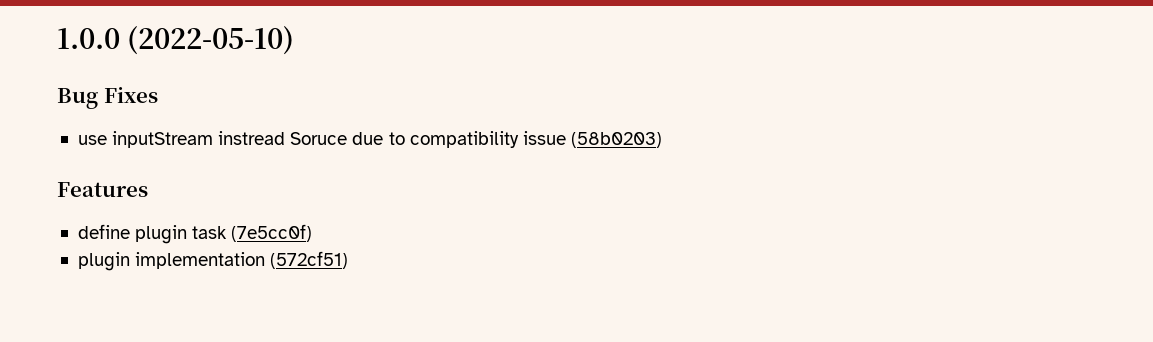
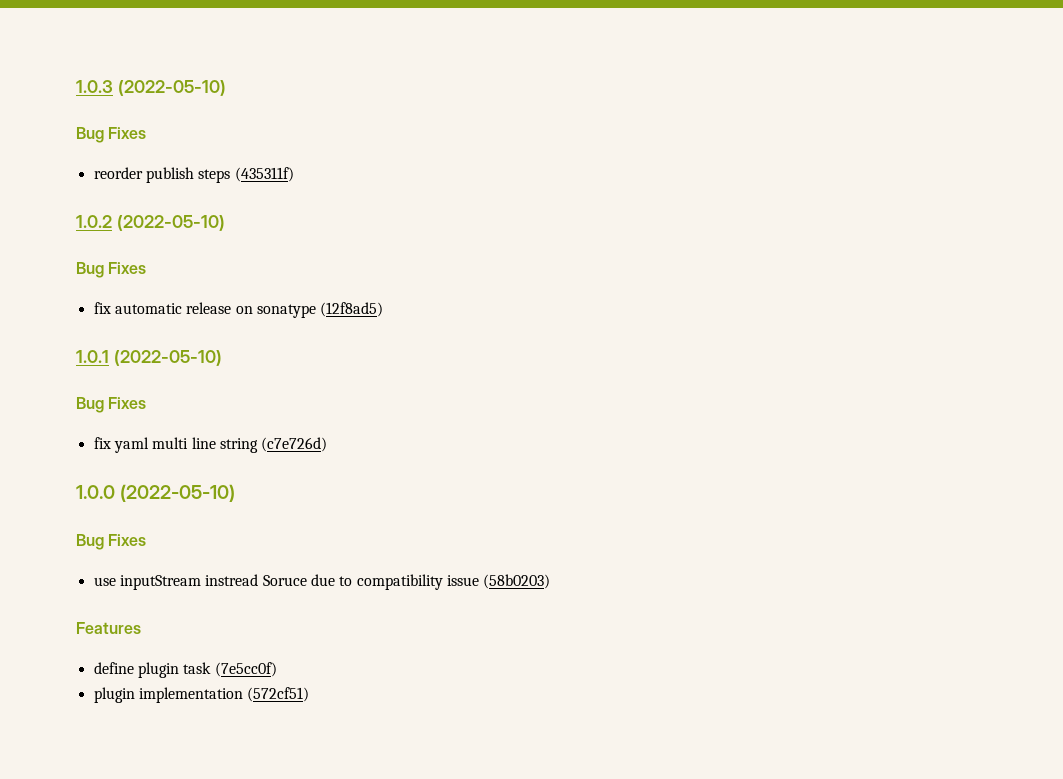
(57, 38) none -> [76,80,226,96] [76,127,147,143] [93,167,294,183] [76,215,225,231] [76,262,147,278] [93,302,384,318] [76,350,222,366] [76,397,147,413] [93,437,328,453] 1.0.3 (2022-05-10) // Bug Fixes // reorder publish steps (435311f) // 1.0.2 (2022-05-10) // Bug Fixes // fix automatic release on sonatype (12f8ad5) // 1.0.1 (2022-05-10) // Bug Fixes // fix yaml multi line string (c7e726d) //

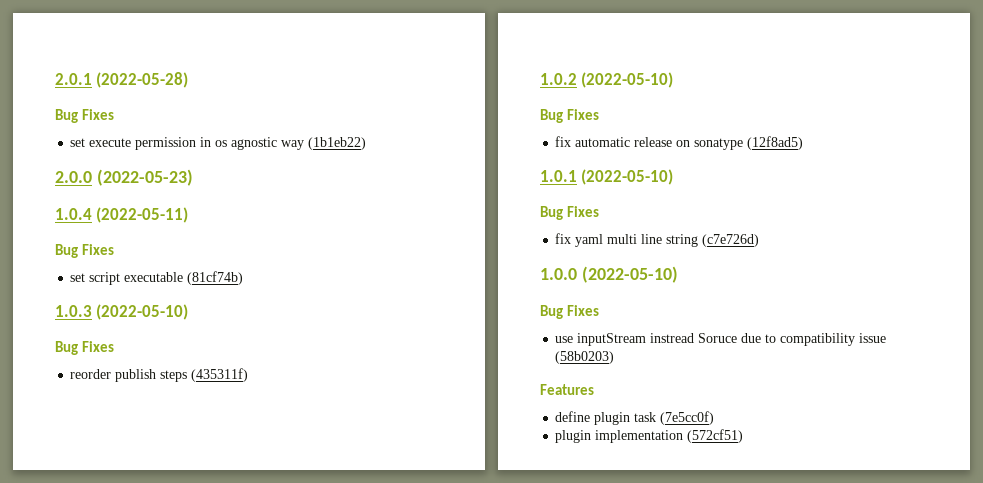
(76, 86) none -> [55,72,189,88] [55,109,115,123] [70,137,367,150] [55,169,193,186] [55,207,189,223] [55,244,115,258] [70,271,244,285] 2.0.1 (2022-05-28) // Bug Fixes // set execute permission in os agnostic way (1b1eb22) // 2.0.0 (2022-05-23) // 1.0.4 (2022-05-11) // Bug Fixes // set script executable (81cf74b) //

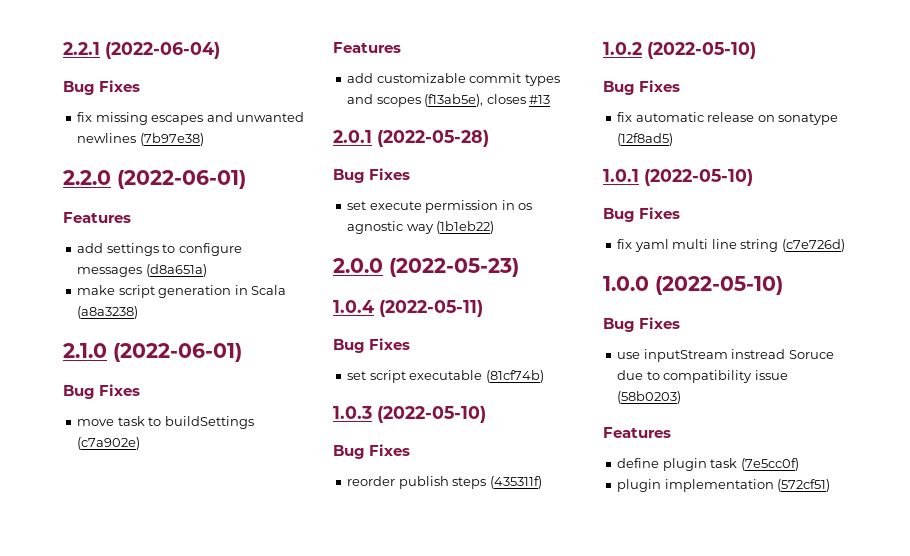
(55, 79) none -> [63,42,220,59] [63,80,141,95] [77,112,305,125] [77,133,204,146] [63,170,246,189] [63,212,131,223] [77,243,242,256] [77,264,207,277] [77,285,287,298] [77,306,139,319] [63,343,242,362] [63,384,141,399] [77,416,254,429] [77,437,141,450] [333,42,401,53] [347,73,560,86] [347,94,551,107] 2.2.1 (2022-06-04) // Bug Fixes // fix missing escapes and unwanted newlines (7b97e38) // 2.2.0 (2022-06-01) // Features // add settings to configure messages (d8a651a) // make script generation in Scala (a8a3238) // 2.1.0 (2022-06-01) // Bug Fixes // move task to buildSettings (c7a902e) // Features // add customizable commit types and scopes (f13ab5e), closes #13 //

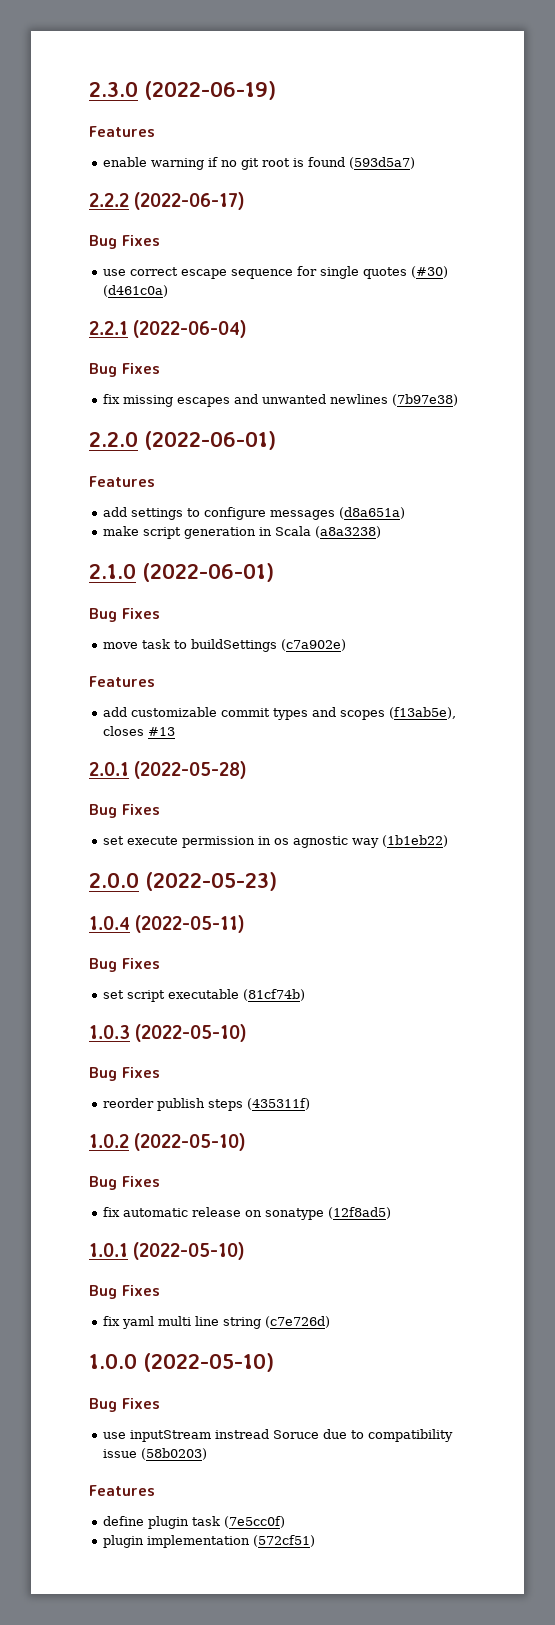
(63, 48) none -> [89,81,276,100] [89,126,155,137] [103,157,416,170] [89,192,246,210] [89,235,160,249] [103,266,449,279] [103,285,169,297] 2.3.0 (2022-06-19) // Features // enable warning if no git root is found (593d5a7) // 2.2.2 (2022-06-17) // Bug Fixes // use correct escape sequence for single quotes (#30) (d461c0a) //

